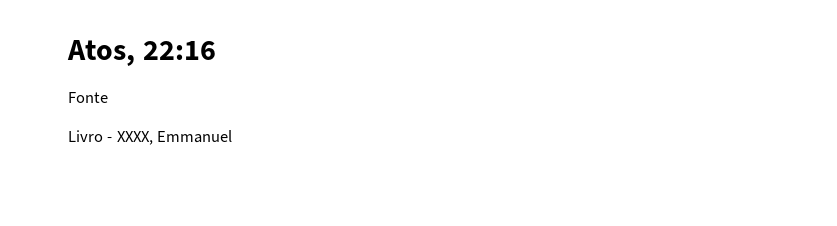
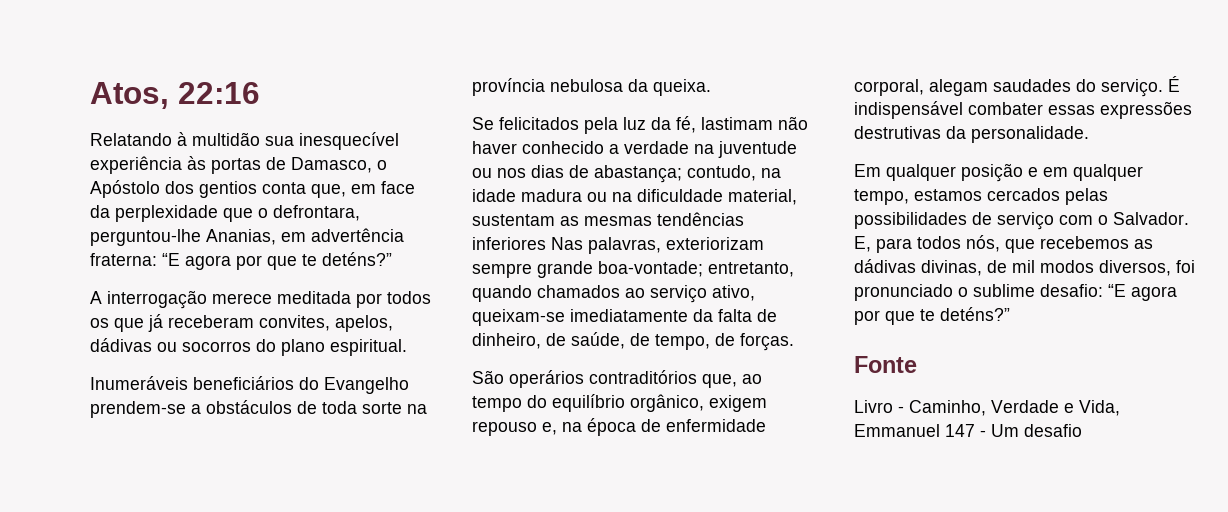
[68,92,108,103] [68,130,233,145] Fonte // Livro - XXXX, Emmanuel -> [90,132,399,150] [90,156,387,174] [90,180,415,198] [90,205,360,222] [90,228,404,246] [90,252,392,270] [90,290,431,309] [90,314,393,332] [90,338,407,356] [90,376,409,394] [90,400,427,418] [472,78,711,96] [472,116,808,134] [472,141,797,158] [472,165,781,183] [472,189,797,205] [472,212,744,226] [472,237,764,254] [472,261,794,278] [472,285,755,303] [472,309,777,326] [472,332,794,351] [472,370,762,388] [472,394,767,412] [472,418,766,436] [854,76,1180,97] [854,101,1192,119] [854,126,1089,143] [854,163,1143,182] [854,188,1108,205] [854,212,1189,230] [854,235,1153,253] [854,259,1195,276] [854,284,1177,301] [854,307,1010,325] [854,356,917,373] [854,400,1120,416] [854,424,1082,437] Relatando à multidão sua inesquecível experiência às portas de Damasco, o Apóstolo dos gentios conta que, em face da perplexidade que o defrontara, perguntou-lhe Ananias, em advertência fraterna: “E agora por que te deténs?” // A interrogação merece meditada por todos os que já receberam convites, apelos, dádivas ou socorros do plano espiritual. // Inumeráveis beneficiários do Evangelho prendem-se a obstáculos de toda sorte na província nebulosa da queixa. // Se felicitados pela luz da fé, lastimam não haver conhecido a verdade na juventude ou nos dias de abastança; contudo, na idade madura ou na dificuldade material, sustentam as mesmas tendências inferiores Nas palavras, exteriorizam sempre grande boa-vontade; entretanto, quando chamados ao serviço ativo, queixam-se imediatamente da falta de dinheiro, de saúde, de tempo, de forças. // São operários contraditórios que, ao tempo do equilíbrio orgânico, exigem repouso e, na época de enfermidade corporal, alegam saudades do serviço. É indispensável combater essas expressões destrutivas da personalidade. // Em qualquer posição e em qualquer tempo, estamos cercados pelas possibilidades de serviço com o Salvador. E, para todos nós, que recebemos as dádivas divinas, de mil modos diversos, foi pronunciado o sublime desafio: “E agora por que te deténs?” // Fonte // Livro - Caminho, Verdade e Vida, Emmanuel 147 - Um desafio

